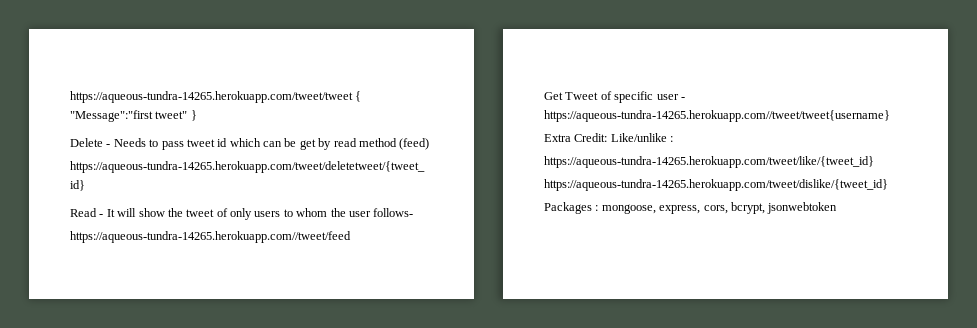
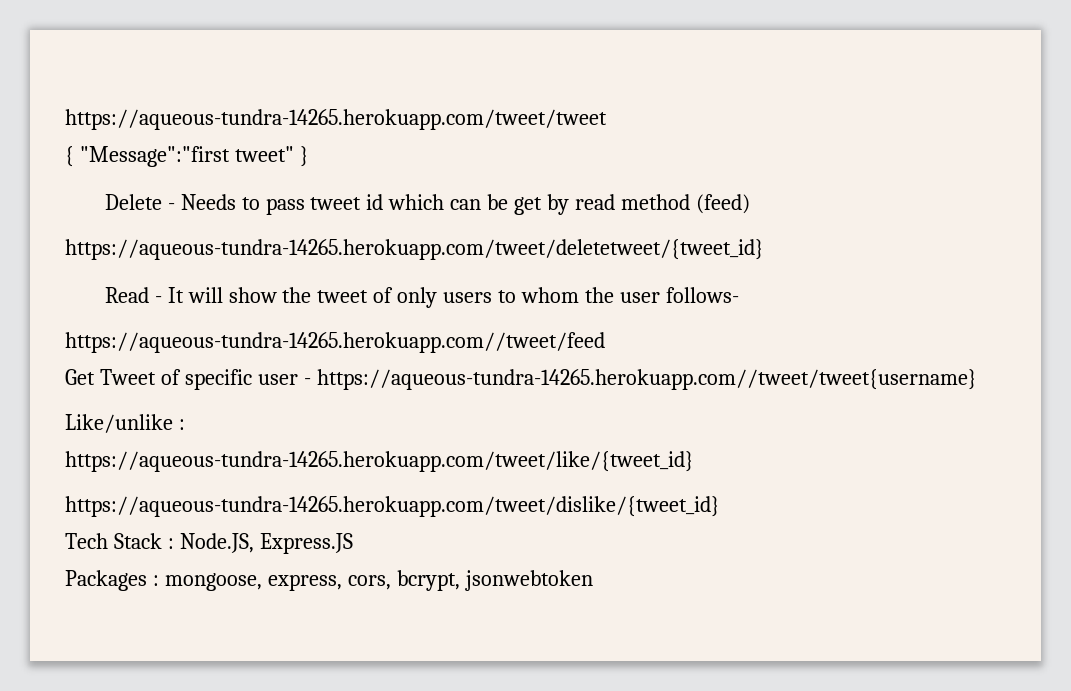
(353, 97) none -> (607, 119) //
[544,133,608,142] Extra Credit: -> (977, 379) none
(888, 185) none -> [65,533,353,554] // Tech Stack : Node.JS, Express.JS

